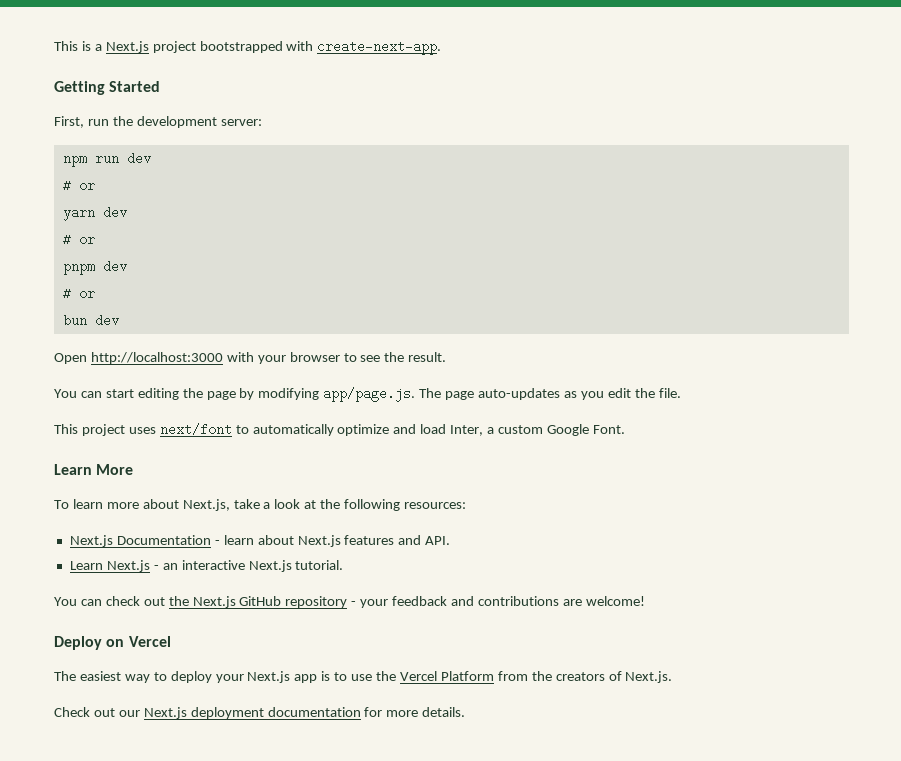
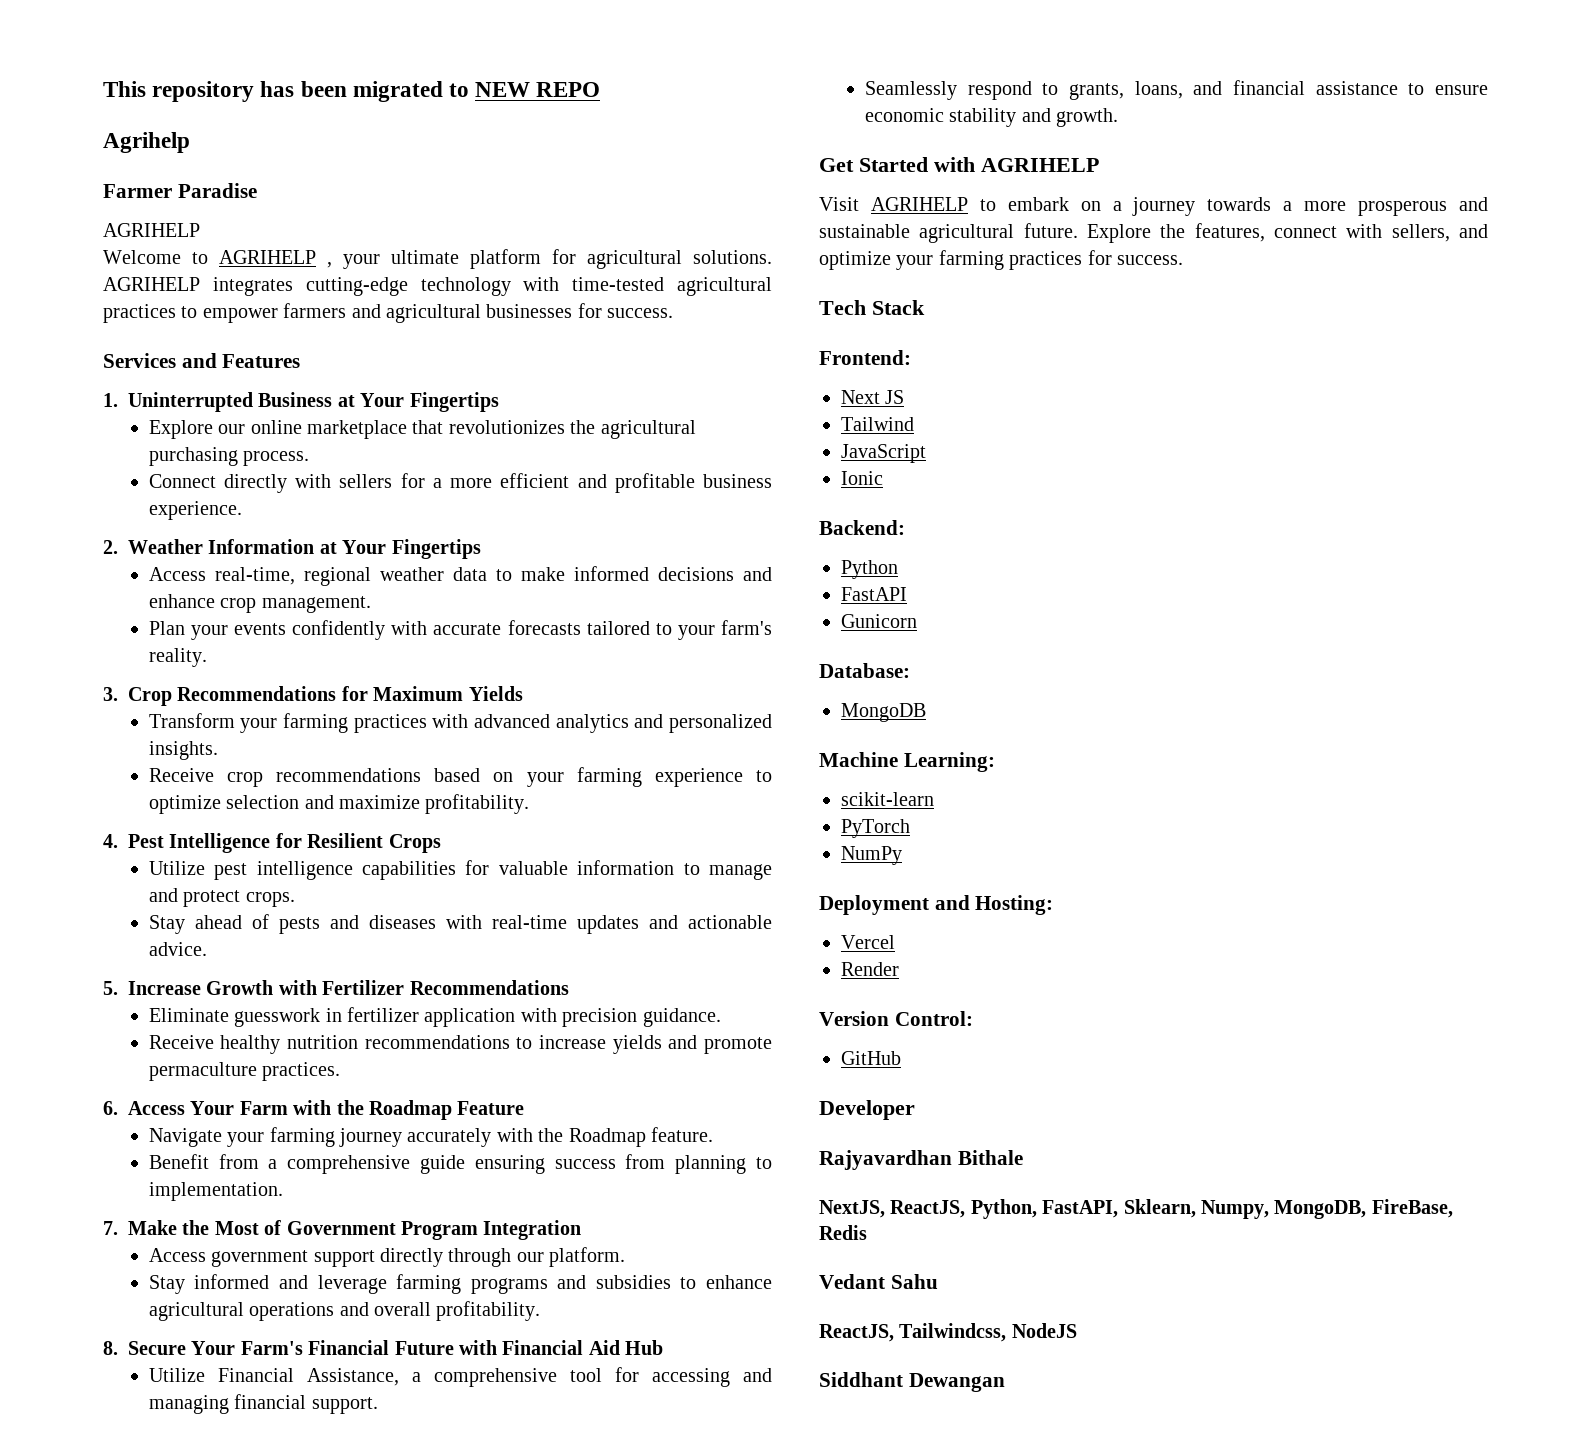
[54,40,442,55] [54,81,161,95] [54,116,262,128] [62,152,151,167] [62,179,95,192] [62,206,127,221] [62,233,95,246] [62,260,127,275] [62,287,95,300] [62,314,119,327] [54,352,447,364] [54,387,681,402] [54,423,625,436] [54,464,134,475] [54,499,467,511] [69,535,451,547] [69,560,344,572] [54,596,645,608] [54,636,171,650] [54,671,673,683] [54,707,466,719] This is a Next.js project bootstrapped with create-next-app. // Getting Started // First, run the development server: // npm run dev // # or // yarn dev // # or // pnpm dev // # or // bun dev // Open http://localhost:3000 with your browser to see the result. // You can start editing the page by modifying app/page.js. The page auto-updates as you edit the file. // This project uses next/font to automatically optimize and load Inter, a custom Google Font. // Learn More // To learn more about Next.js, take a look at the following resources: // Next.js Documentation - learn about Next.js features and API. // Learn Next.js - an interactive Next.js tutorial. // You can check out the Next.js GitHub repository - your feedback and contributions are welcome! // Deploy on Vercel // The easiest way to deploy your Next.js app is to use the Vercel Platform from the creators of Next.js. // Check out our Next.js deployment documentation for more details. -> [103,81,601,102] [103,132,190,153] [103,183,257,198] [103,223,200,237] [103,249,772,269] [103,277,772,296] [103,303,674,323] [103,353,301,368] [103,392,499,412] [148,420,696,439] [148,447,310,466] [148,473,772,493] [148,501,242,520] [103,539,481,559] [148,566,772,586] [148,594,371,613] [148,620,772,640] [148,648,207,667] [103,686,523,706] [148,713,772,733] [148,741,218,760] [148,767,772,787] [148,794,530,814] [103,833,441,853] [148,860,772,880] [148,888,295,907] [148,914,772,934] [148,942,207,956] [103,980,569,995] [148,1007,721,1027] [148,1035,772,1054] [148,1062,341,1081] [103,1100,525,1120] [148,1127,714,1147] [148,1154,772,1174] [148,1182,283,1201] [103,1220,582,1240] [148,1247,626,1267] [148,1274,772,1294] [148,1301,541,1321] [103,1340,664,1355] [148,1367,772,1387] [148,1394,378,1414] [864,80,1488,100] [864,108,1119,127] [819,157,1099,172] [819,197,1488,216] [819,223,1488,243] [819,250,1183,270] [819,300,925,315] [819,350,911,365] [841,390,905,404] [841,417,914,431] [841,444,926,463] [841,471,883,485] [819,520,905,535] [841,560,898,579] [841,587,907,601] [841,614,917,628] [819,663,910,678] [841,703,926,722] [819,752,995,772] [841,792,934,806] [841,819,910,838] [841,846,902,865] [819,895,1054,915] [841,935,895,949] [841,962,899,976] [819,1011,973,1026] [841,1051,901,1065] [819,1100,915,1120] [819,1150,1023,1170] [819,1199,1453,1219] [819,1225,867,1240] [819,1274,938,1289] [819,1323,1077,1342] [819,1372,1005,1392] This repository has been migrated to NEW REPO // Agrihelp // Farmer Paradise // AGRIHELP // Welcome to AGRIHELP , your ultimate platform for agricultural solutions. AGRIHELP integrates cutting-edge technology with time-tested agricultural practices to empower farmers and agricultural businesses for success. // Services and Features // 1. Uninterrupted Business at Your Fingertips // Explore our online marketplace that revolutionizes the agricultural purchasing process. // Connect directly with sellers for a more efficient and profitable business experience. // 2. Weather Information at Your Fingertips // Access real-time, regional weather data to make informed decisions and enhance crop management. // Plan your events confidently with accurate forecasts tailored to your farm's reality. // 3. Crop Recommendations for Maximum Yields // Transform your farming practices with advanced analytics and personalized insights. // Receive crop recommendations based on your farming experience to optimize selection and maximize profitability. // 4. Pest Intelligence for Resilient Crops // Utilize pest intelligence capabilities for valuable information to manage and protect crops. // Stay ahead of pests and diseases with real-time updates and actionable advice. // 5. Increase Growth with Fertilizer Recommendations // Eliminate guesswork in fertilizer application with precision guidance. // Receive healthy nutrition recommendations to increase yields and promote permaculture practices. // 6. Access Your Farm with the Roadmap Feature // Navigate your farming journey accurately with the Roadmap feature. // Benefit from a comprehensive guide ensuring success from planning to implementation. // 7. Make the Most of Government Program Integration // Access government support directly through our platform. // Stay informed and leverage farming programs and subsidies to enhance agricultural operations and overall profitability. // 8. Secure Your Farm's Financial Future with Financial Aid Hub // Utilize Financial Assistance, a comprehensive tool for accessing and managing financial support. // Seamlessly respond to grants, loans, and financial assistance to ensure economic stability and growth. // Get Started with AGRIHELP // Visit AGRIHELP to embark on a journey towards a more prosperous and sustainable agricultural future. Explore the features, connect with sellers, and optimize your farming practices for success. // Tech Stack // Frontend: // Next JS // Tailwind // JavaScript // Ionic // Backend: // Python // FastAPI // Gunicorn // Database: // MongoDB // Machine Learning: // scikit-learn // PyTorch // NumPy // Deployment and Hosting: // Vercel // Render // Version Control: // GitHub // Developer // Rajyavardhan Bithale // NextJS, ReactJS, Python, FastAPI, Sklearn, Numpy, MongoDB, FireBase, Redis // Vedant Sahu // ReactJS, Tailwindcss, NodeJS // Siddhant Dewangan

